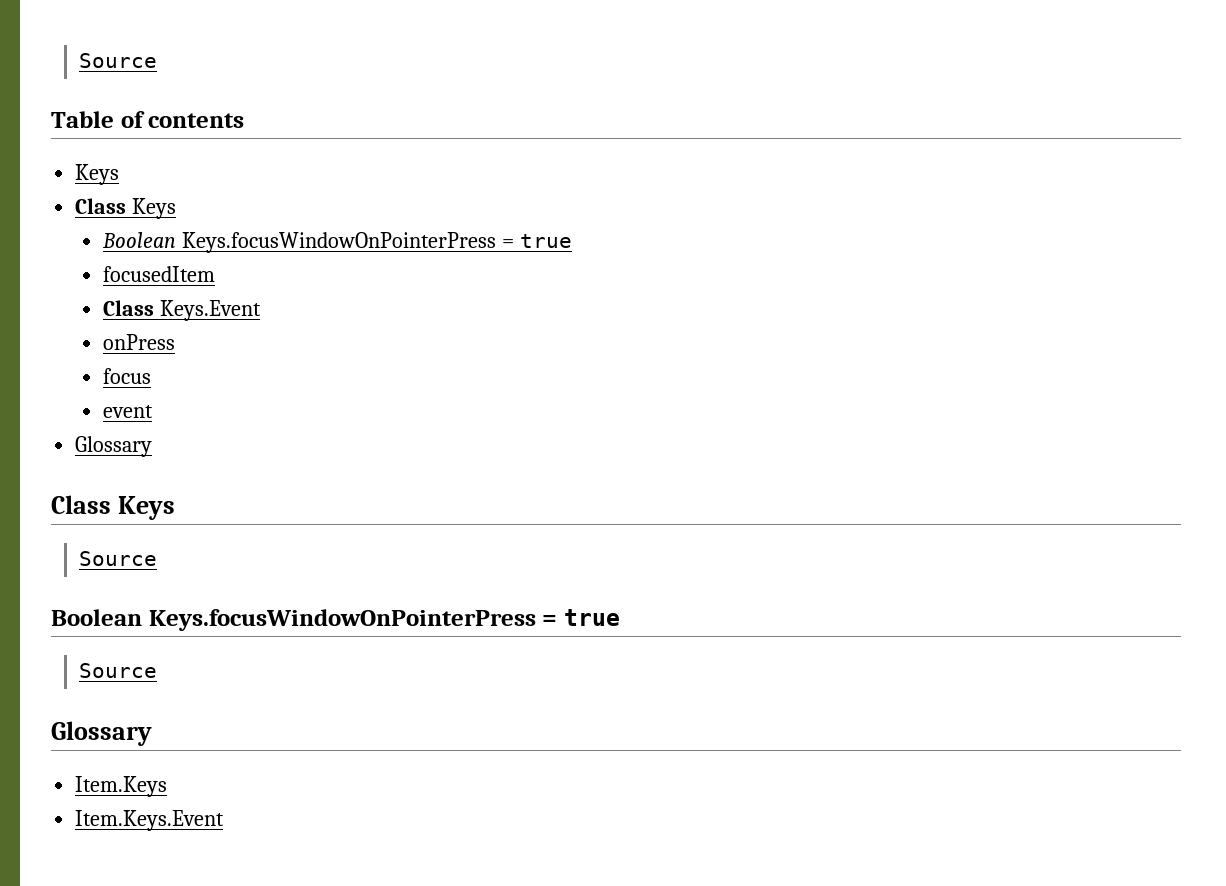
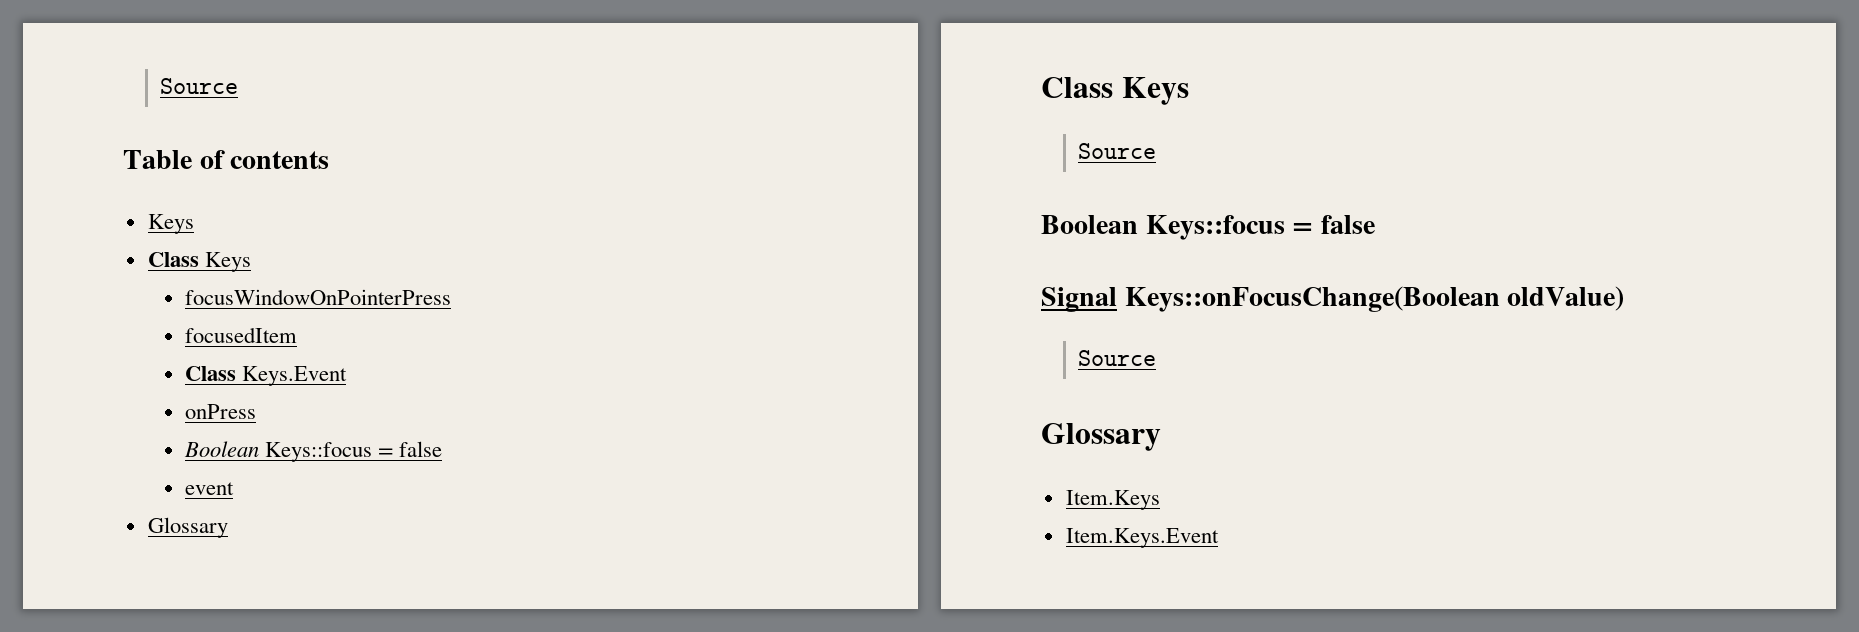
[102,232,572,253] Boolean Keys.focusWindowOnPointerPress = true -> [185,289,452,305] focusWindowOnPointerPress
[103,368,152,384] focus -> [184,441,443,462] Boolean Keys::focus = false
[148,609,620,631] Keys.focusWindowOnPointerPress = true -> [1145,215,1375,240] [1041,286,1625,312] Keys::focus = false // Signal Keys::onFocusChange(Boolean oldValue)

